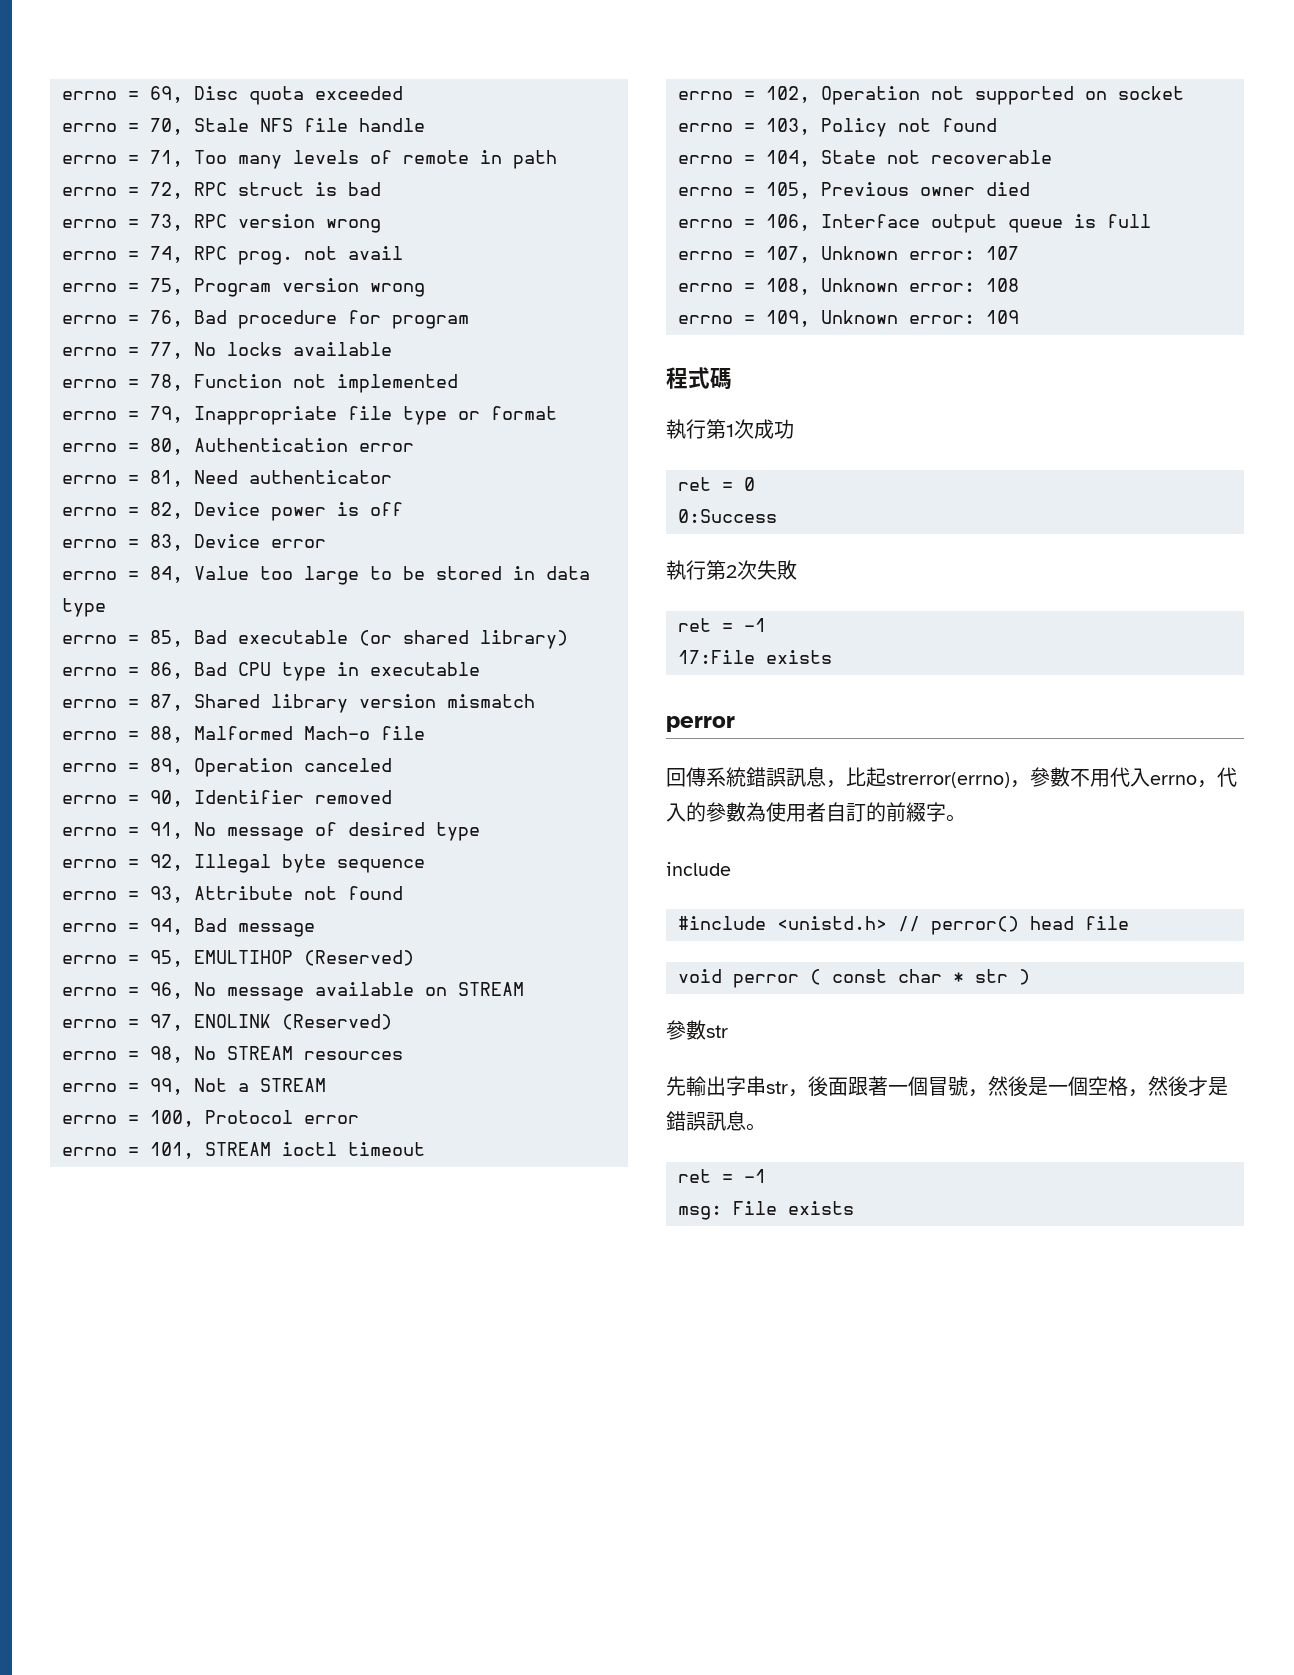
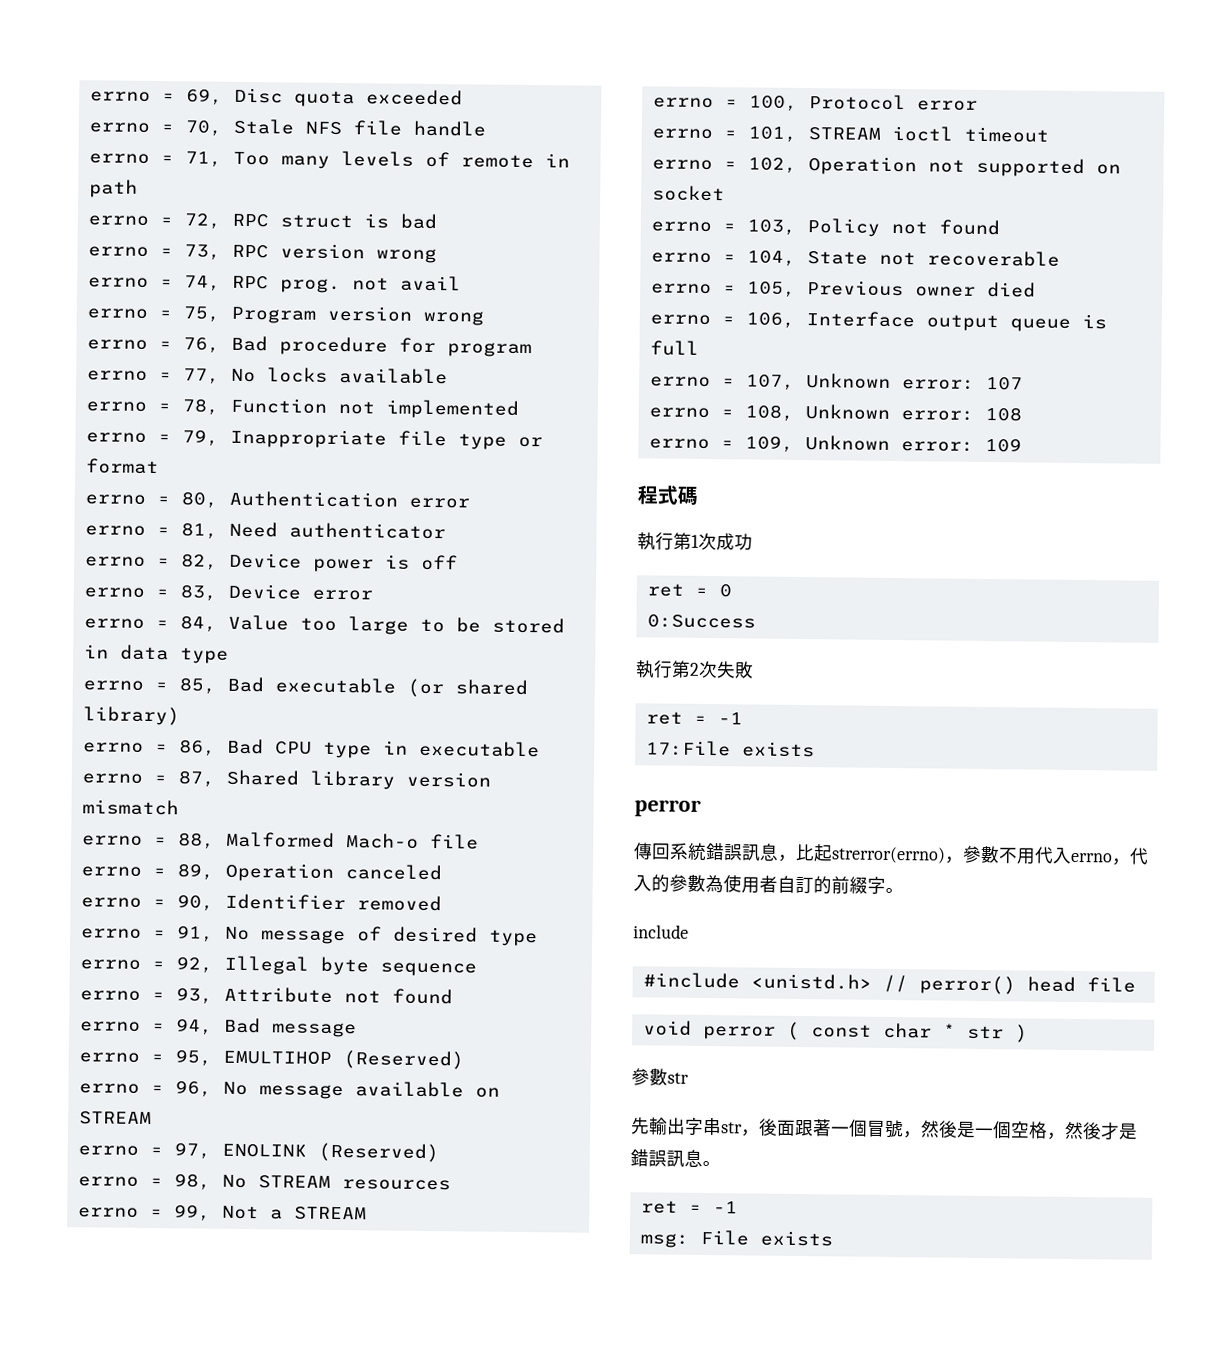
[666,767,706,787] 回傳 -> [633,842,671,860] 傳回

